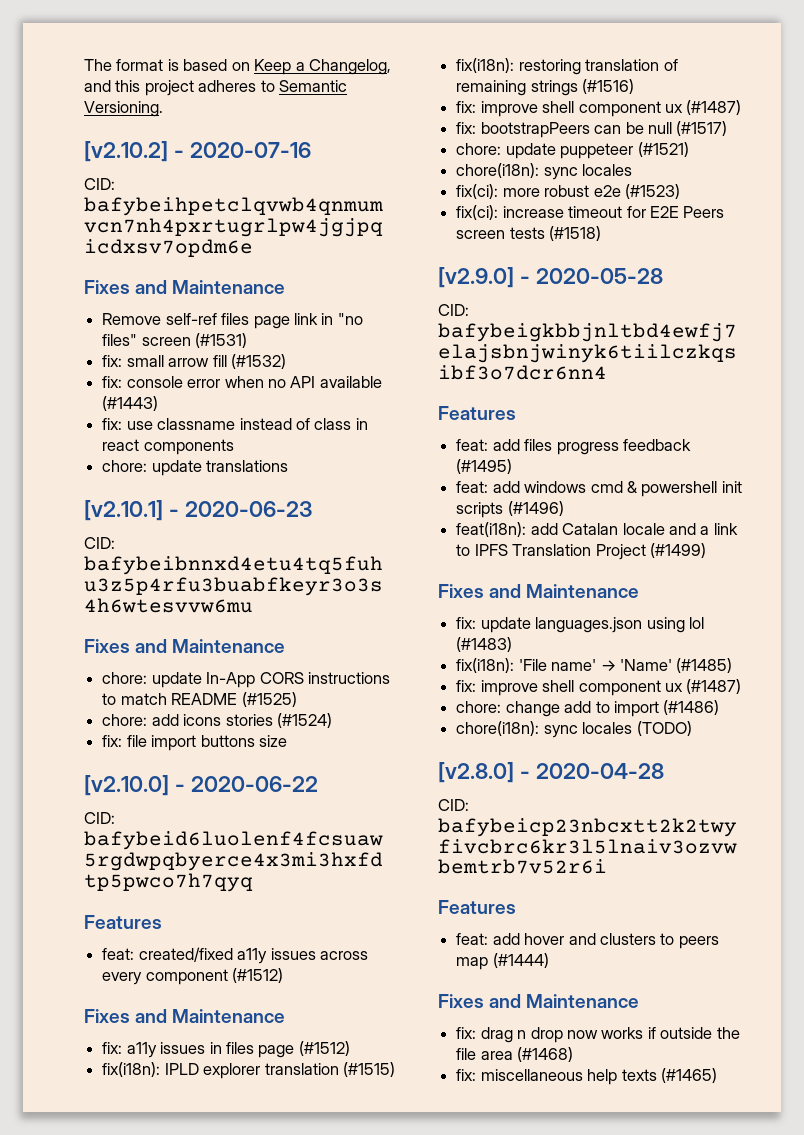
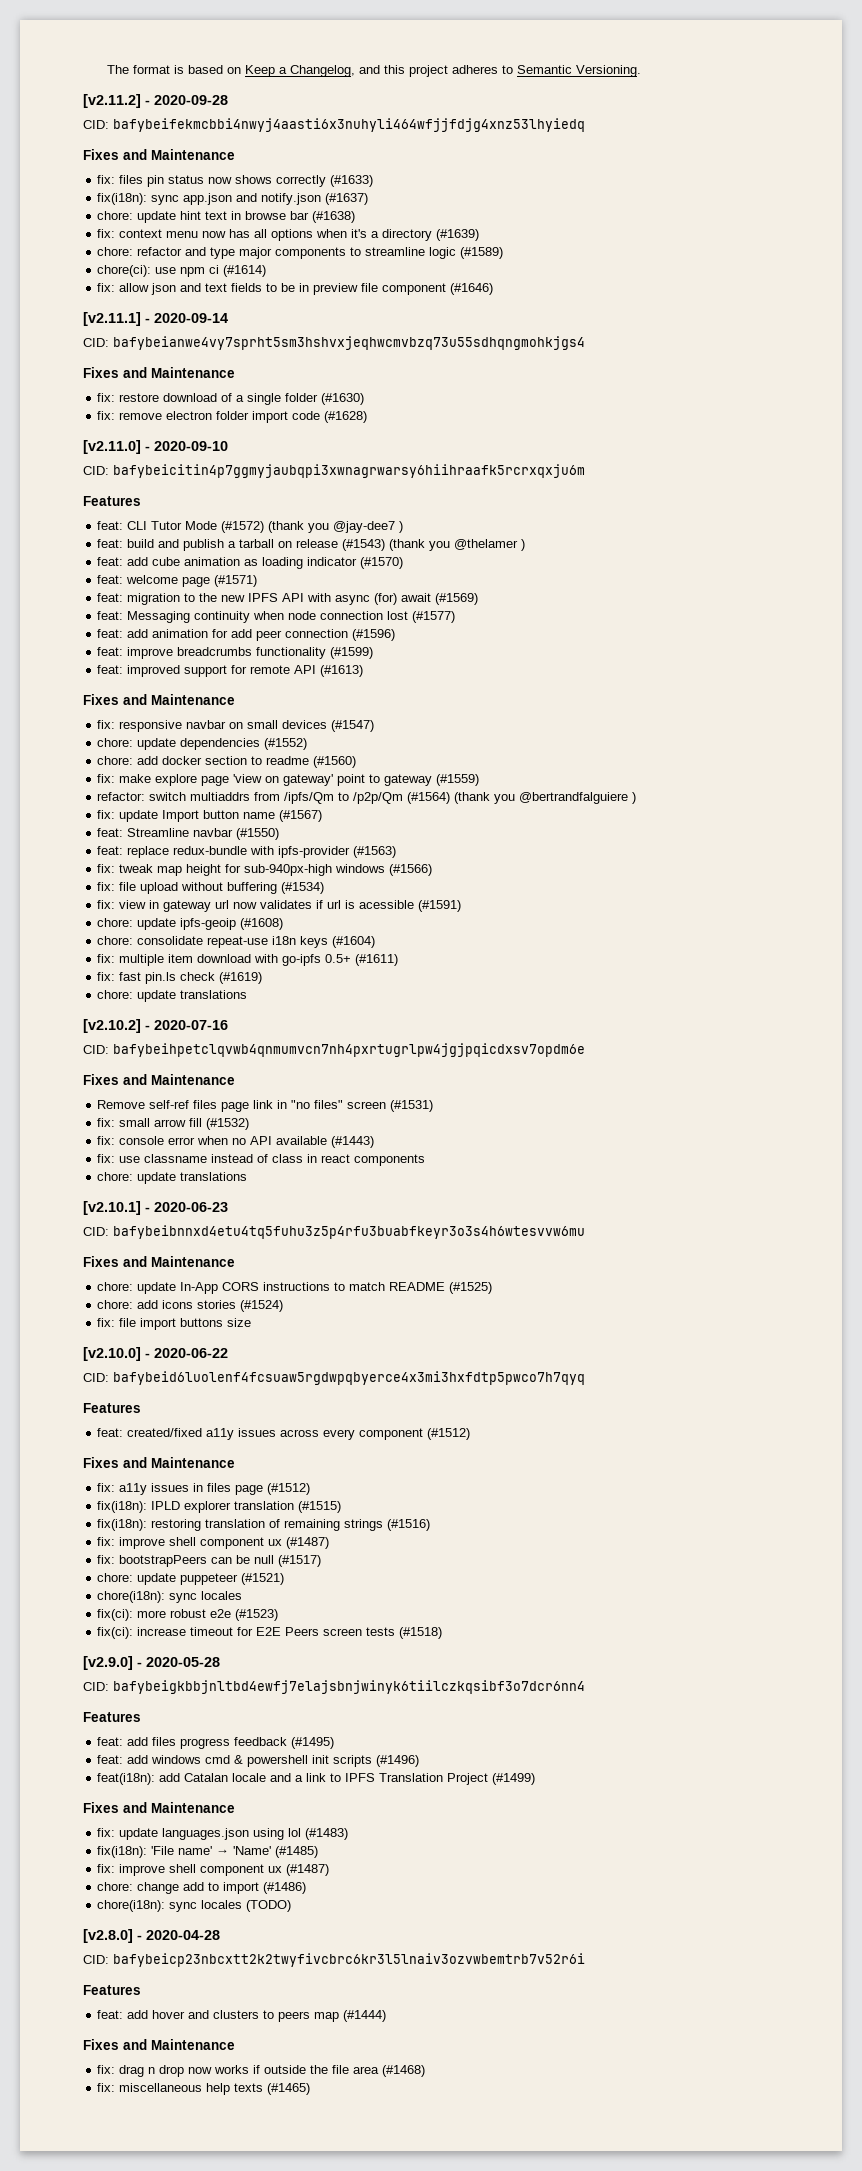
(163, 109) none -> [83,94,228,108] [83,118,585,132] [83,149,235,160] [97,175,374,187] [97,193,369,205] [97,211,356,223] [97,229,480,241] [97,247,504,259] [97,265,267,277] [97,283,494,295] [83,312,228,326] [83,336,585,350] [83,367,235,378] [97,393,365,405] [97,411,368,423] [83,440,228,454] [83,464,585,478] [83,496,141,506] [97,521,404,533] [97,539,526,551] [97,557,404,569] [97,575,258,587] [97,593,479,605] [97,611,456,623] [97,629,396,641] [97,647,374,659] [97,665,364,677] [83,694,235,705] [97,720,375,732] [97,738,308,750] [97,756,357,768] [97,774,480,786] [97,792,637,804] [97,810,323,822] [97,828,280,840] [97,846,397,858] [97,864,433,876] [97,882,325,894] [97,900,462,912] [97,918,284,930] [97,936,376,948] [97,954,399,966] [97,972,263,984] [97,990,248,1002] // [v2.11.2] - 2020-09-28 // CID: bafybeifekmcbbi4nwyj4aasti6x3nuhyli464wfjjfdjg4xnz53lhyiedq // Fixes and Maintenance // fix: files pin status now shows correctly (#1633) // fix(i18n): sync app.json and notify.json (#1637) // chore: update hint text in browse bar (#1638) // fix: context menu now has all options when it's a directory (#1639) // chore: refactor and type major components to streamline logic (#1589) // chore(ci): use npm ci (#1614) // fix: allow json and text fields to be in preview file component (#1646) // [v2.11.1] - 2020-09-14 // CID: bafybeianwe4vy7sprht5sm3hshvxjeqhwcmvbzq73u55sdhqngmohkjgs4 // Fixes and Maintenance // fix: restore download of a single folder (#1630) // fix: remove electron folder import code (#1628) // [v2.11.0] - 2020-09-10 // CID: bafybeicitin4p7ggmyjaubqpi3xwnagrwarsy6hiihraafk5rcrxqxju6m // Features // feat: CLI Tutor Mode (#1572) (thank you @jay-dee7 ) // feat: build and publish a tarball on release (#1543) (thank you @thelamer ) // feat: add cube animation as loading indicator (#1570) // feat: welcome page (#1571) // feat: migration to the new IPFS API with async (for) await (#1569) // feat: Messaging continuity when node connection lost (#1577) // feat: add animation for add peer connection (#1596) // feat: improve breadcrumbs functionality (#1599) // feat: improved support for remote API (#1613) // Fixes and Maintenance // fix: responsive navbar on small devices (#1547) // chore: update dependencies (#1552) // chore: add docker section to readme (#1560) // fix: make explore page 'view on gateway' point to gateway (#1559) // refactor: switch multiaddrs from /ipfs/Qm to /p2p/Qm (#1564) (thank you @bertrandfalguiere ) // fix: update Import button name (#1567) // feat: Streamline navbar (#1550) // feat: replace redux-bundle with ipfs-provider (#1563) // fix: tweak map height for sub-940px-high windows (#1566) // fix: file upload without buffering (#1534) // fix: view in gateway url now validates if url is acessible (#1591) // chore: update ipfs-geoip (#1608) // chore: consolidate repeat-use i18n keys (#1604) // fix: multiple item download with go-ipfs 0.5+ (#1611) // fix: fast pin.ls check (#1619) // chore: update translations

